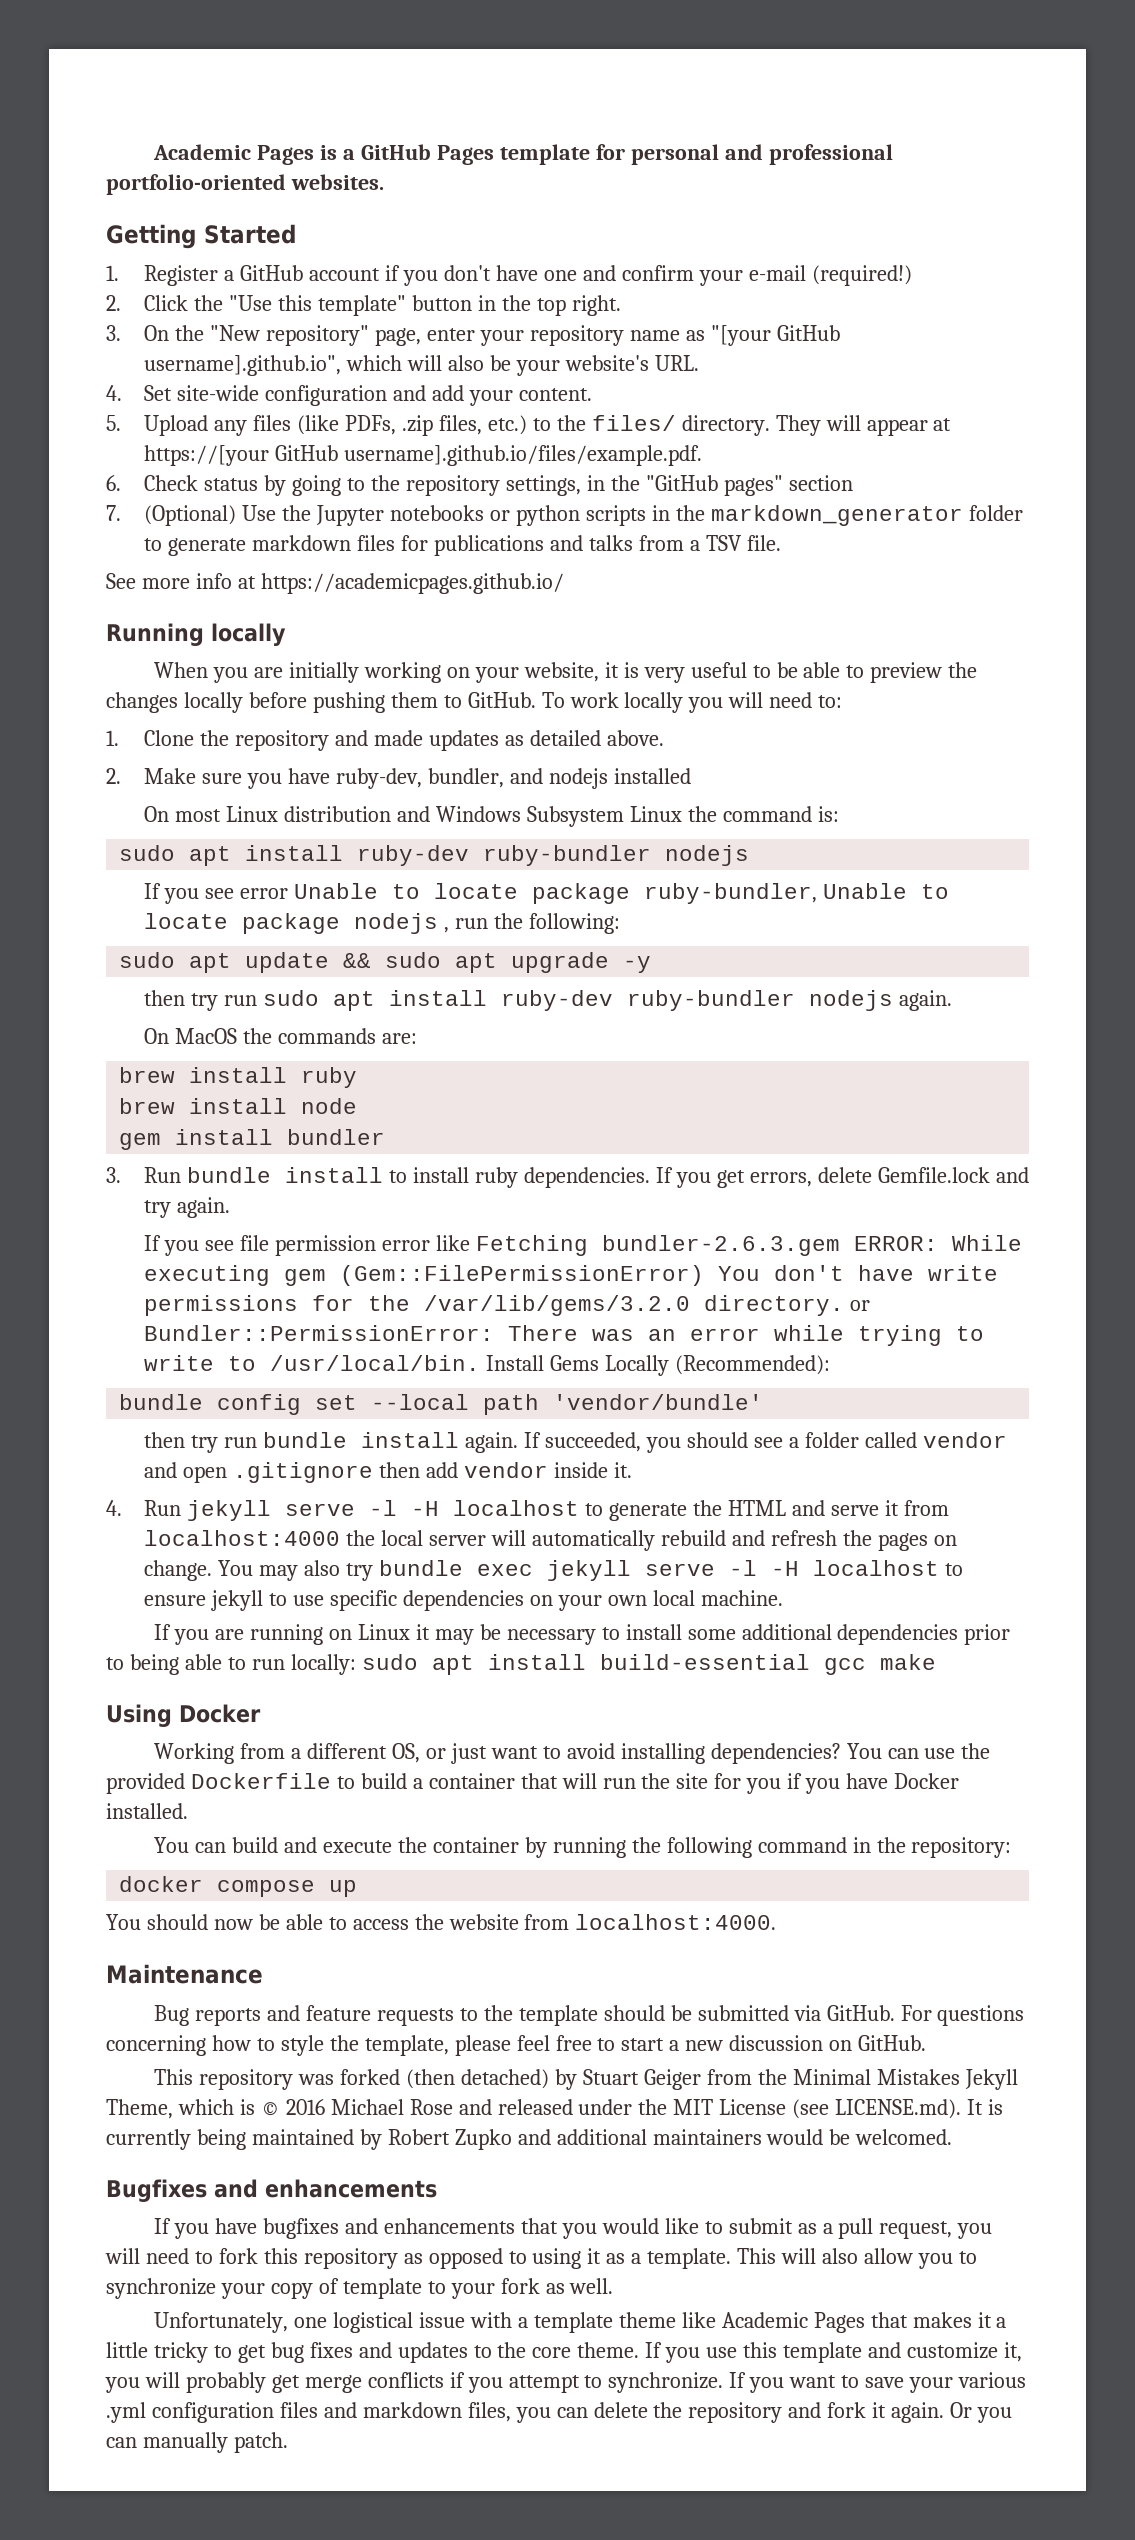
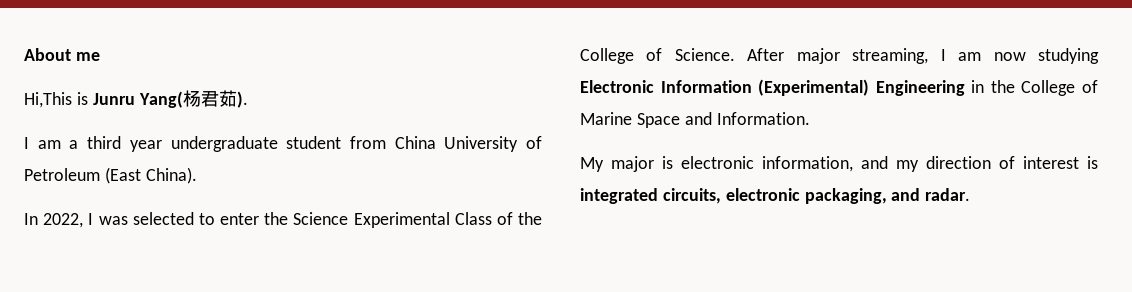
[153,144,893,165] [106,174,384,195] [106,224,296,249] [106,265,912,286] [106,295,621,316] [106,325,840,346] [144,355,699,376] [106,385,593,406] [106,415,952,436] [144,445,703,466] [106,475,853,496] [106,505,1023,526] [144,535,781,556] [106,573,564,594] [106,623,286,646] [154,662,978,683] [106,692,843,713] [106,730,664,751] [106,768,691,789] [144,806,839,827] [119,845,750,866] [144,883,950,904] [144,913,621,934] [119,952,652,973] [144,990,953,1011] [144,1028,418,1044] [119,1067,358,1088] [119,1098,358,1114] [119,1129,386,1150] [106,1167,1029,1188] [144,1197,231,1218] [144,1235,1022,1256] [144,1265,999,1286] [144,1295,871,1316] [144,1325,985,1346] [144,1355,831,1376] [119,1394,764,1415] [144,1432,1007,1453] [144,1462,632,1483] [106,1500,949,1521] [144,1530,957,1551] [144,1560,964,1581] [144,1590,783,1611] [154,1624,1011,1645] [106,1654,936,1675] [106,1704,261,1727] [154,1743,991,1764] [106,1773,960,1794] [106,1803,188,1819] [154,1837,1012,1858] [119,1876,358,1897] [106,1914,777,1930] [106,1964,263,1984] [154,2005,1025,2026] [106,2035,927,2056] [154,2069,1018,2090] [106,2099,1004,2119] [106,2129,953,2150] [106,2179,437,2202] [154,2218,993,2239] [105,2248,977,2269] [106,2278,614,2299] [154,2312,1007,2333] [106,2342,1022,2363] [105,2372,1026,2393] [106,2402,1013,2423] [106,2432,288,2453] Academic Pages is a GitHub Pages template for personal and professional portfolio-oriented websites. // Getting Started // 1. Register a GitHub account if you don't have one and confirm your e-mail (required!) // 2. Click the "Use this template" button in the top right. // 3. On the "New repository" page, enter your repository name as "[your GitHub username].github.io", which will also be your website's URL. // 4. Set site-wide configuration and add your content. // 5. Upload any files (like PDFs, .zip files, etc.) to the files/ directory. They will appear at https://[your GitHub username].github.io/files/example.pdf. // 6. Check status by going to the repository settings, in the "GitHub pages" section // 7. (Optional) Use the Jupyter notebooks or python scripts in the markdown_generator folder to generate markdown files for publications and talks from a TSV file. // See more info at https://academicpages.github.io/ // Running locally // When you are initially working on your website, it is very useful to be able to preview the changes locally before pushing them to GitHub. To work locally you will need to: // 1. Clone the repository and made updates as detailed above. // 2. Make sure you have ruby-dev, bundler, and nodejs installed // On most Linux distribution and Windows Subsystem Linux the command is: // sudo apt install ruby-dev ruby-bundler nodejs // If you see error Unable to locate package ruby-bundler, Unable to locate package nodejs , run the following: // sudo apt update && sudo apt upgrade -y // then try run sudo apt install ruby-dev ruby-bundler nodejs again. // On MacOS the commands are: // brew install ruby // brew install node // gem install bundler // 3. Run bundle install to install ruby dependencies. If you get errors, delete Gemfile.lock and try again. // If you see file permission error like Fetching bundler-2.6.3.gem ERROR: While executing gem (Gem::FilePermissionError) You don't have write permissions for the /var/lib/gems/3.2.0 directory. or Bundler::PermissionError: There was an error while trying to write to /usr/local/bin. Install Gems Locally (Recommended): // bundle config set --local path 'vendor/bundle' // then try run bundle install again. If succeeded, you should see a folder called vendor and open .gitignore then add vendor inside it. // 4. Run jekyll serve -l -H localhost to generate the HTML and serve it from localhost:4000 the local server will automatically rebuild and refresh the pages on change. You may also try bundle exec jekyll serve -l -H localhost to ensure jekyll to use specific dependencies on your own local machine. // If you are running on Linux it may be necessary to install some additional dependencies prior to being able to run locally: sudo apt install build-essential gcc make // Using Docker // Working from a different OS, or just want to avoid installing dependencies? You can use the provided Dockerfile to build a container that will run the site for you if you have Docker installed. // You can build and execute the container by running the following command in the repository: // docker compose up // You should now be able to access the website from localhost:4000. // Maintenance // Bug reports and feature requests to the template should be submitted via GitHub. For questions concerning how to style the template, please feel free to start a new discussion on GitHub. // This repository was forked (then detached) by Stuart Geiger from the Minimal Mistakes Jekyll Theme, which is © 2016 Michael Rose and released under the MIT License (see LICENSE.md). It is currently being maintained by Robert Zupko and additional maintainers would be welcomed. // Bugfixes and enhancements // If you have bugfixes and enhancements that you would like to submit as a pull request, you will need to fork this repository as opposed to using it as a template. This will also allow you to synchronize your copy of template to your fork as well. // Unfortunately, one logistical issue with a template theme like Academic Pages that makes it a little tricky to get bug fixes and updates to the core theme. If you use this template and customize it, you will probably get merge conflicts if you attempt to synchronize. If you want to save your various .yml configuration files and markdown files, you can delete the repository and fork it again. Or you can manually patch. -> [24,48,100,61] [24,90,248,108] [24,136,542,152] [24,167,197,184] [24,212,543,228] [580,48,1099,64] [580,79,1098,96] [580,112,810,128] [580,156,1098,172] [580,188,971,204] About me // Hi,This is Junru Yang(杨君茹). // I am a third year undergraduate student from China University of Petroleum (East China). // In 2022, I was selected to enter the Science Experimental Class of the College of Science. After major streaming, I am now studying Electronic Information (Experimental) Engineering in the College of Marine Space and Information. // My major is electronic information, and my direction of interest is integrated circuits, electronic packaging, and radar.

